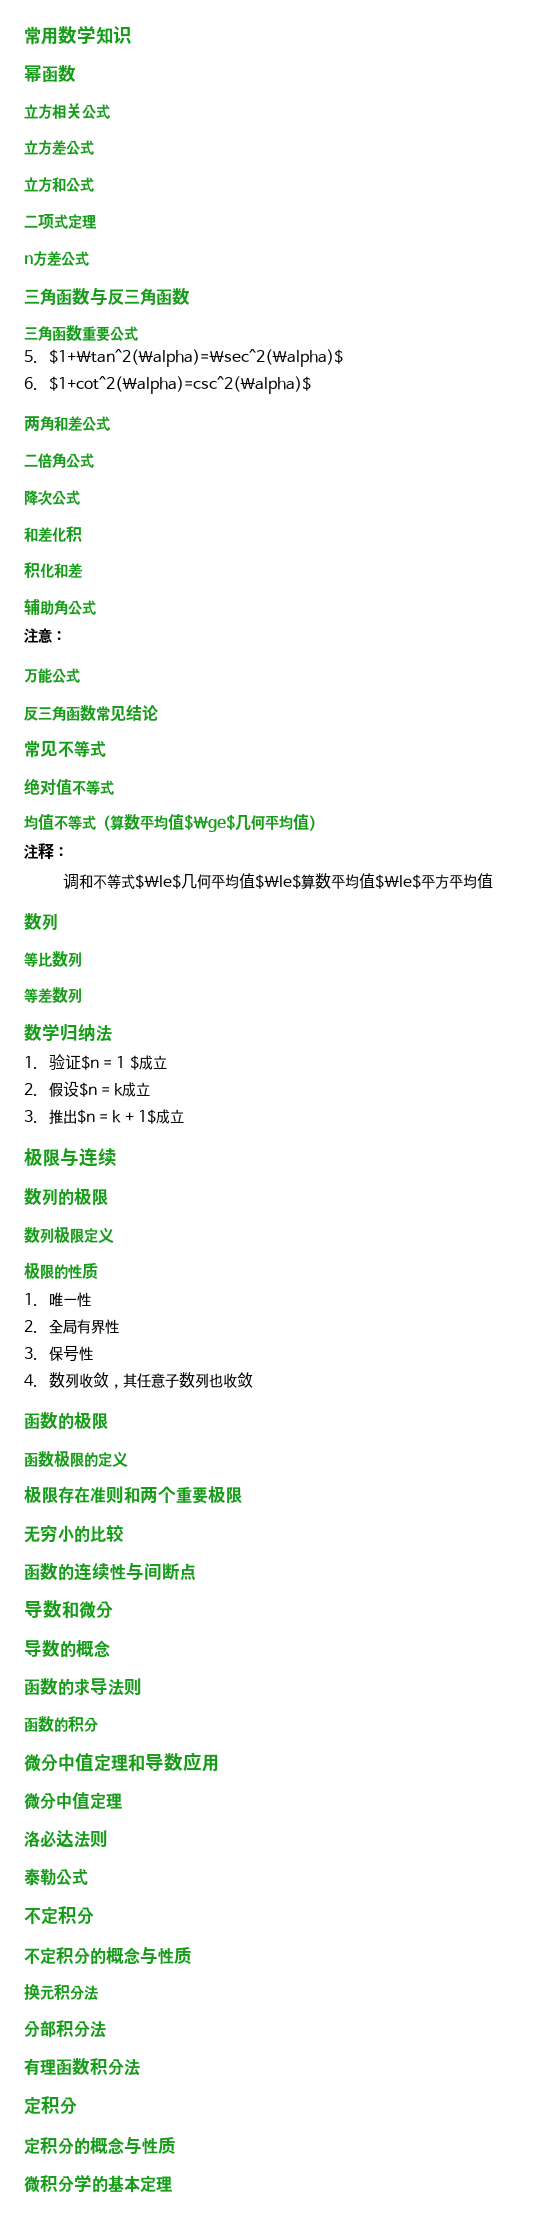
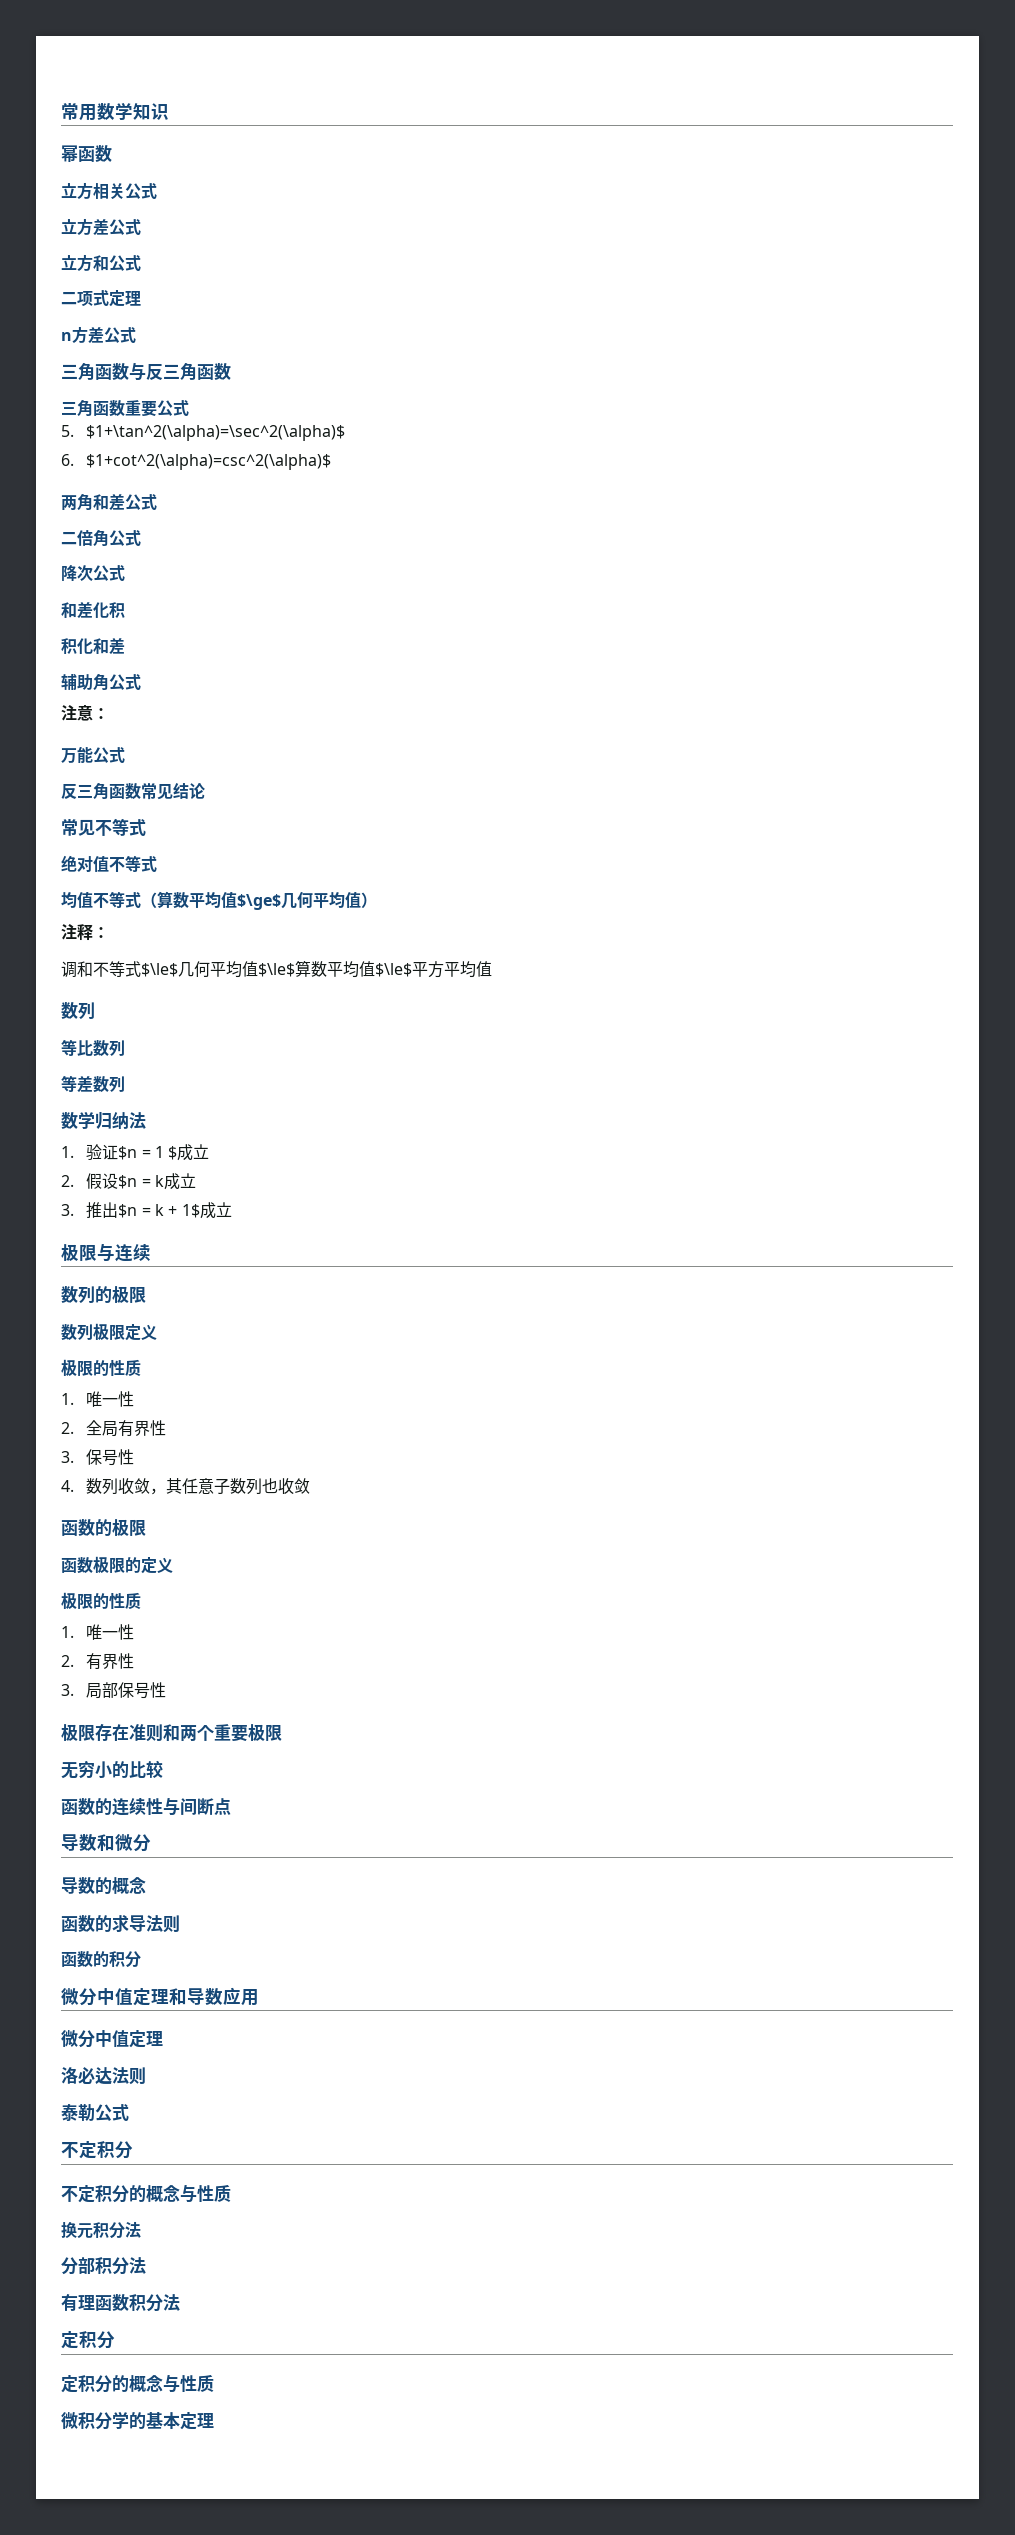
(128, 1459) none -> [61,1592,141,1609] [61,1624,135,1640] [61,1653,135,1670] [61,1682,167,1699] // 极限的性质 // 1.唯一性 // 2.有界性 // 3.局部保号性

